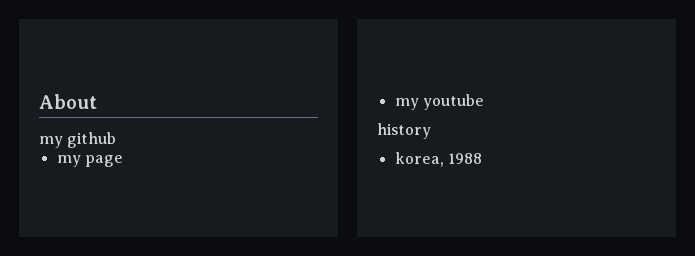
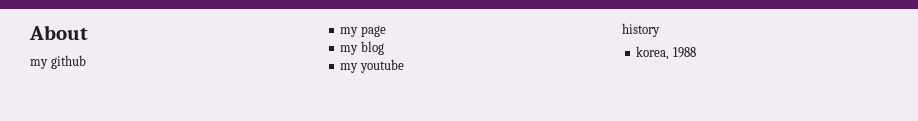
(123, 161) none -> [340,41,384,55] // my blog

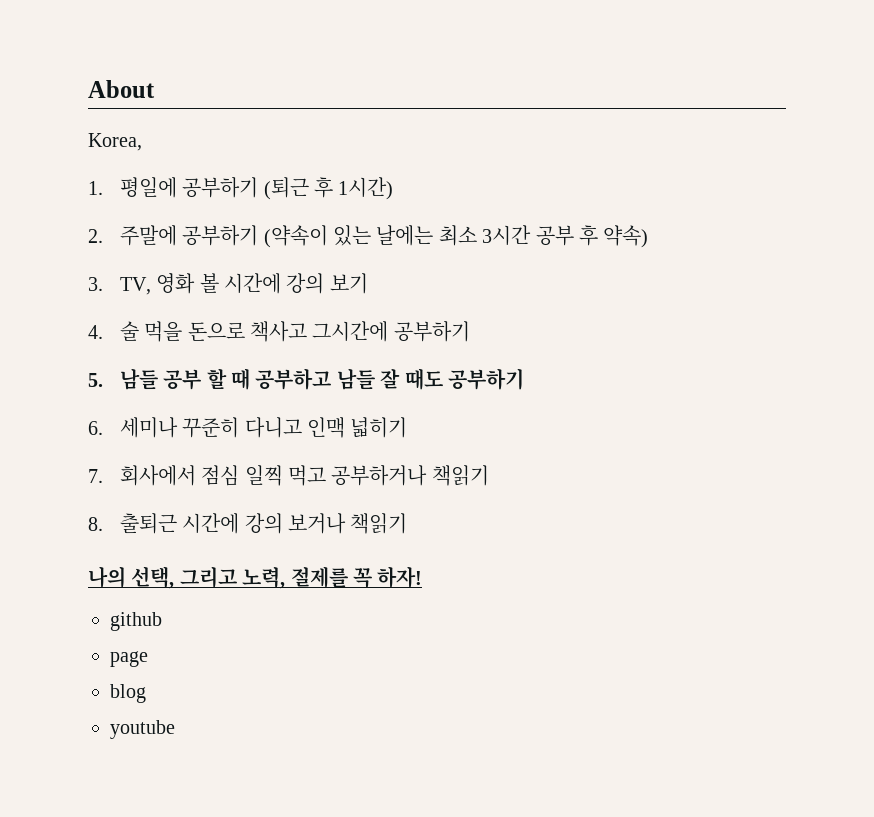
[30,59,48,69] my -> [88,133,142,151] [88,177,394,200] [88,225,649,248] [88,273,368,295] [88,321,470,342] [88,368,525,390] [88,417,408,438] [88,465,489,486] [88,513,408,534] [88,566,423,589] Korea, // 1. 평일에 공부하기 (퇴근 후 1시간) // 2. 주말에 공부하기 (약속이 있는 날에는 최소 3시간 공부 후 약속) // 3. TV, 영화 볼 시간에 강의 보기 // 4. 술 먹을 돈으로 책사고 그시간에 공부하기 // 5. 남들 공부 할 때 공부하고 남들 잘 때도 공부하기 // 6. 세미나 꾸준히 다니고 인맥 넓히기 // 7. 회사에서 점심 일찍 먹고 공부하거나 책읽기 // 8. 출퇴근 시간에 강의 보거나 책읽기 // 나의 선택, 그리고 노력, 절제를 꼭 하자! //
[340,27,359,37] my -> (162, 621) none
[340,45,359,55] my -> (148, 659) none
[340,63,359,73] my -> (146, 693) none
[622,23,660,37] [636,46,696,60] // history // korea, 1988 -> (175, 729) none

